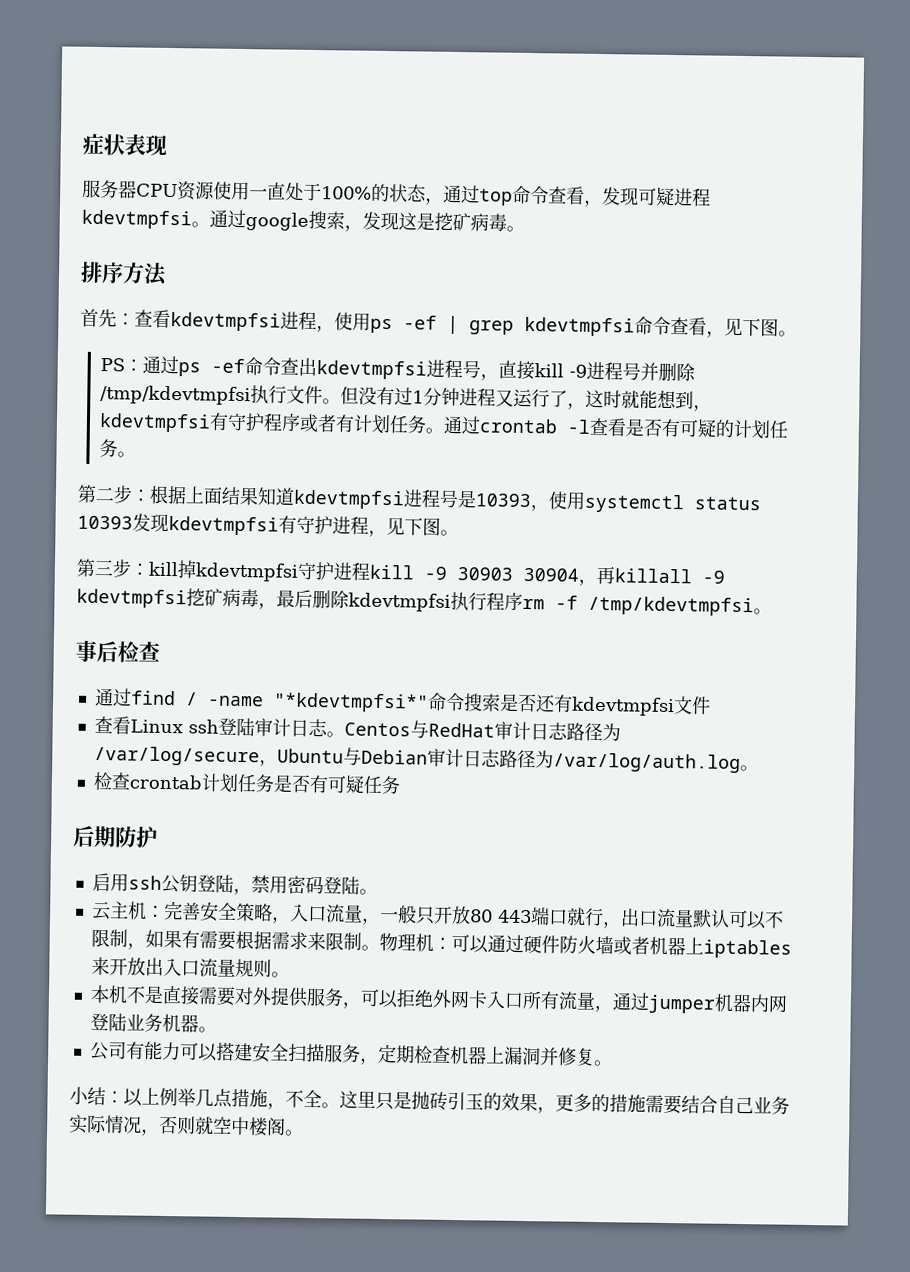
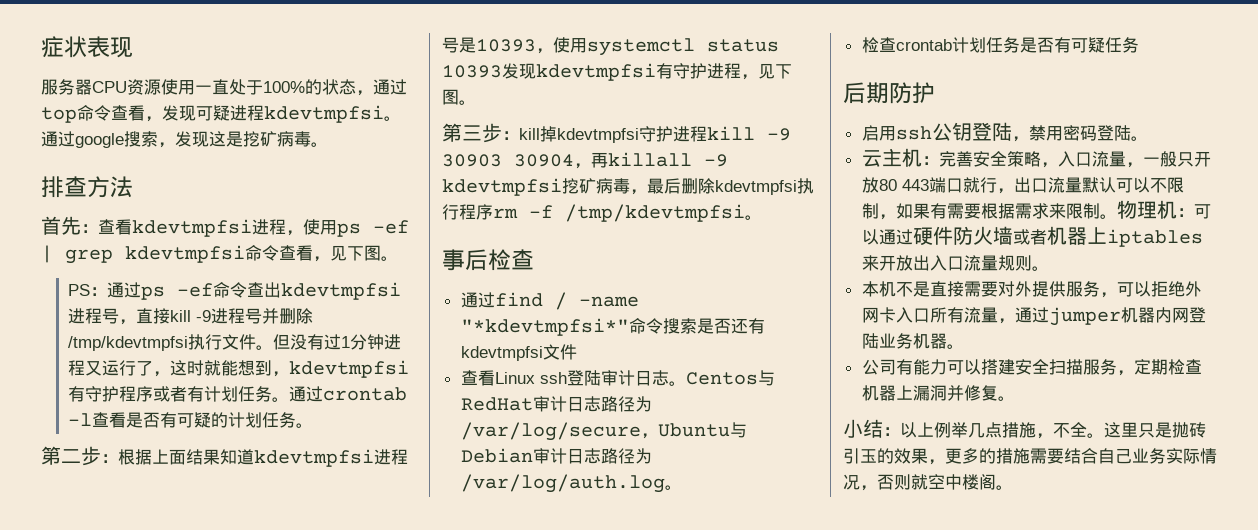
[101,262,124,284] 序 -> [64,176,87,197] 查

